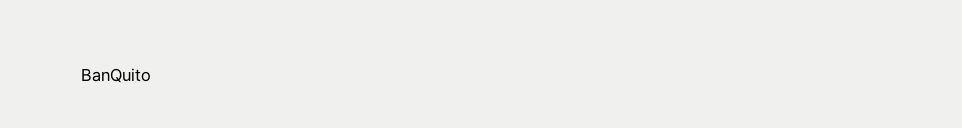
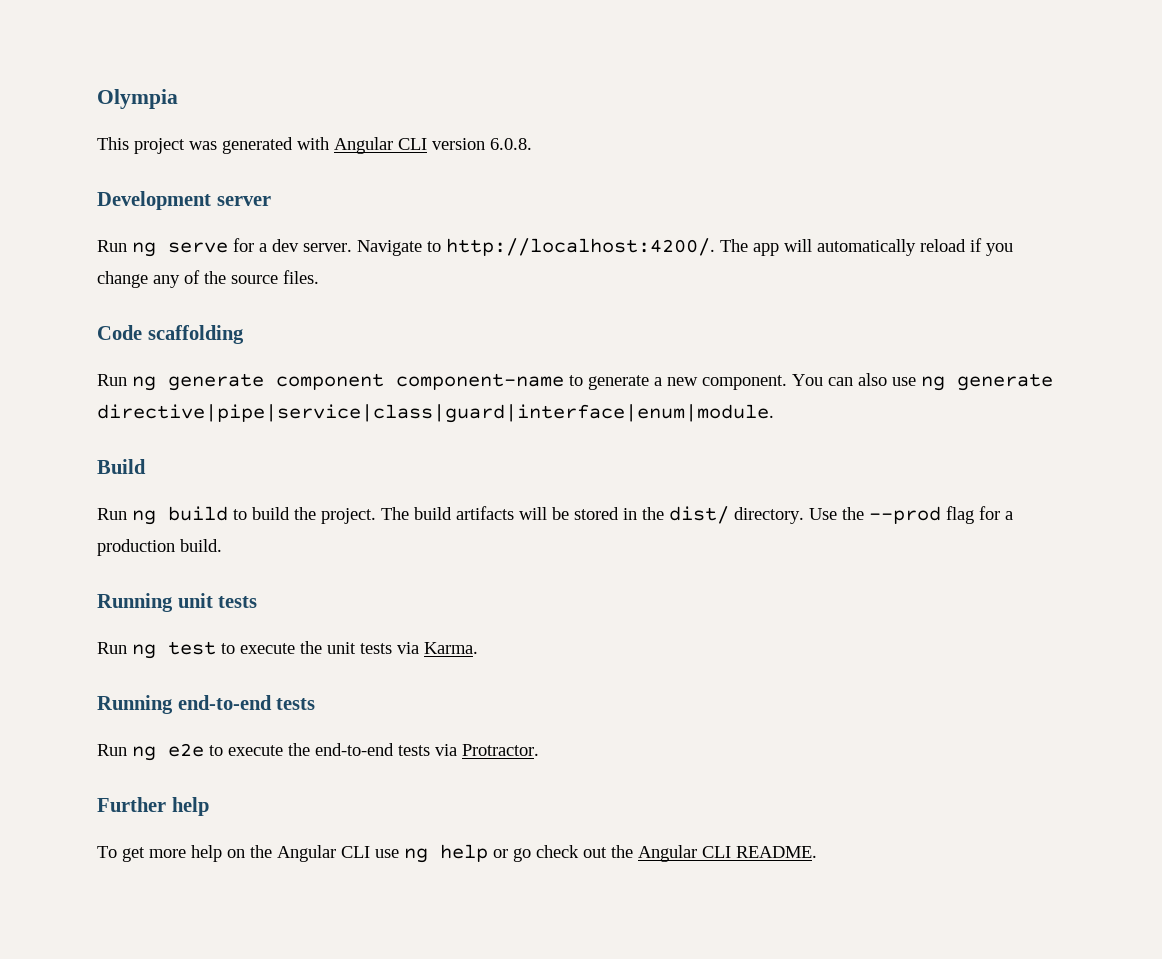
[81,68,151,83] BanQuito -> [97,89,178,109] [97,137,532,154] [97,191,271,210] [97,238,1013,257] [97,270,319,288] [97,325,244,344] [97,373,1053,391] [97,404,774,423] [97,459,146,474] [97,506,1013,525] [97,539,222,556] [97,593,258,612] [97,641,478,659] [97,695,316,714] [97,743,539,761] [97,797,209,816] [97,844,817,863] Olympia // This project was generated with Angular CLI version 6.0.8. // Development server // Run ng serve for a dev server. Navigate to http://localhost:4200/. The app will automatically reload if you change any of the source files. // Code scaffolding // Run ng generate component component-name to generate a new component. You can also use ng generate directive|pipe|service|class|guard|interface|enum|module. // Build // Run ng build to build the project. The build artifacts will be stored in the dist/ directory. Use the --prod flag for a production build. // Running unit tests // Run ng test to execute the unit tests via Karma. // Running end-to-end tests // Run ng e2e to execute the end-to-end tests via Protractor. // Further help // To get more help on the Angular CLI use ng help or go check out the Angular CLI README.

